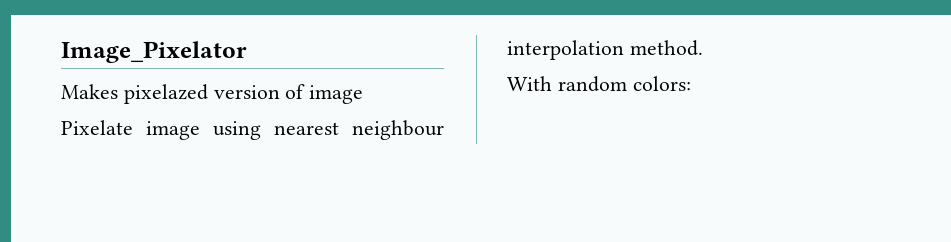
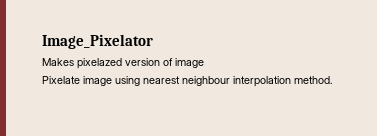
[507,76,691,92] // With random colors: -> (332, 80) none

